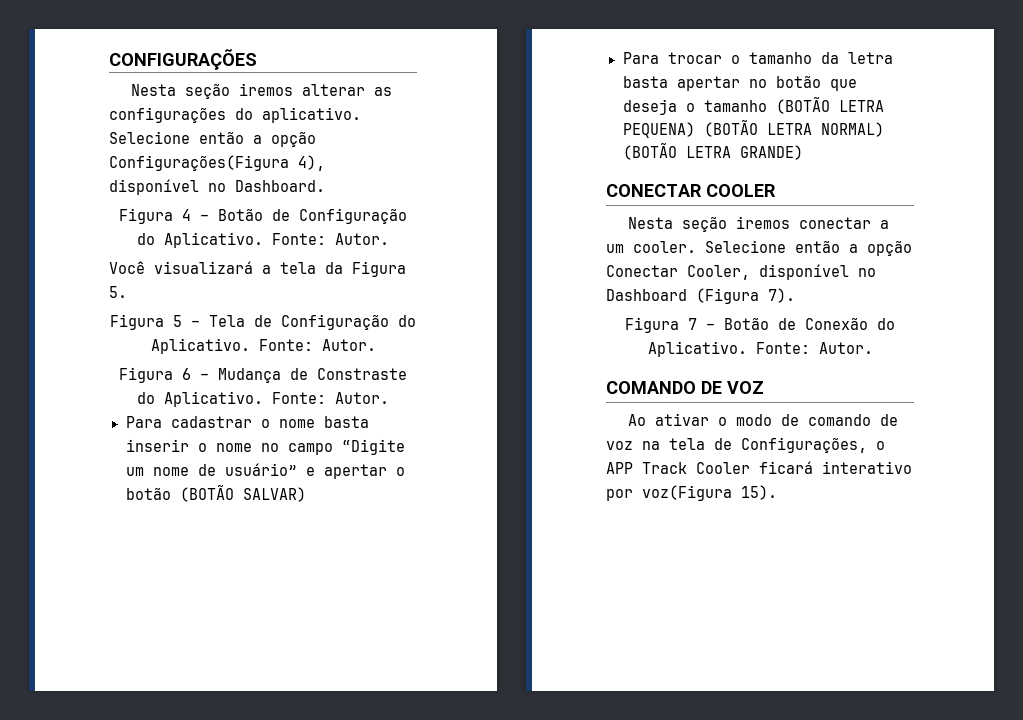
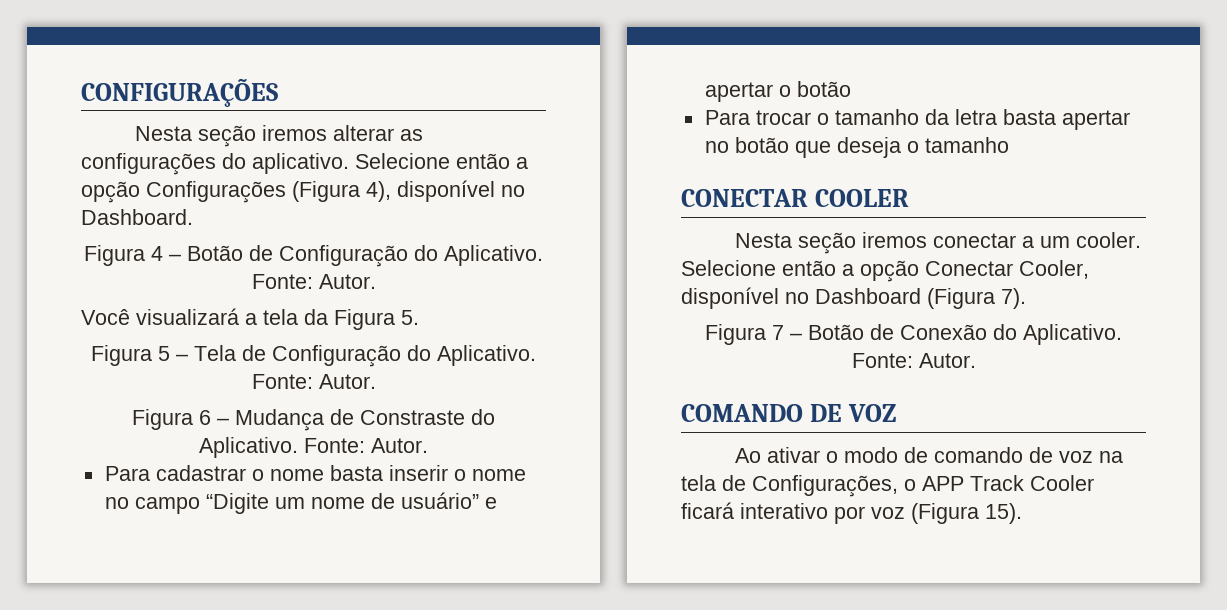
[109,155,289,171] Configurações(Figura -> [146,181,360,203] Configurações (Figura
[179,485,306,502] (BOTÃO SALVAR) -> (851, 89) none
[775,97,884,114] [622,120,884,138] [622,143,803,160] (BOTÃO LETRA PEQUENA) (BOTÃO LETRA NORMAL) (BOTÃO LETRA GRANDE) -> (1009, 145) none
[642,485,732,501] voz(Figura -> [871,503,979,524] voz (Figura

